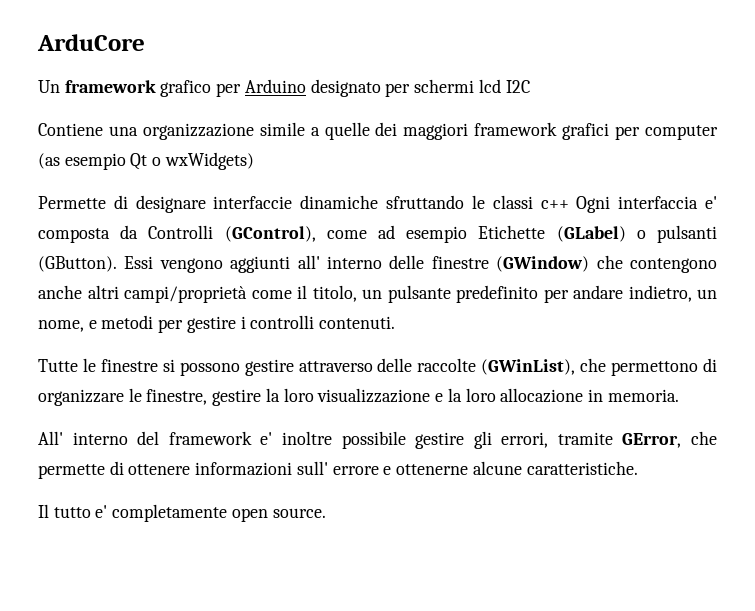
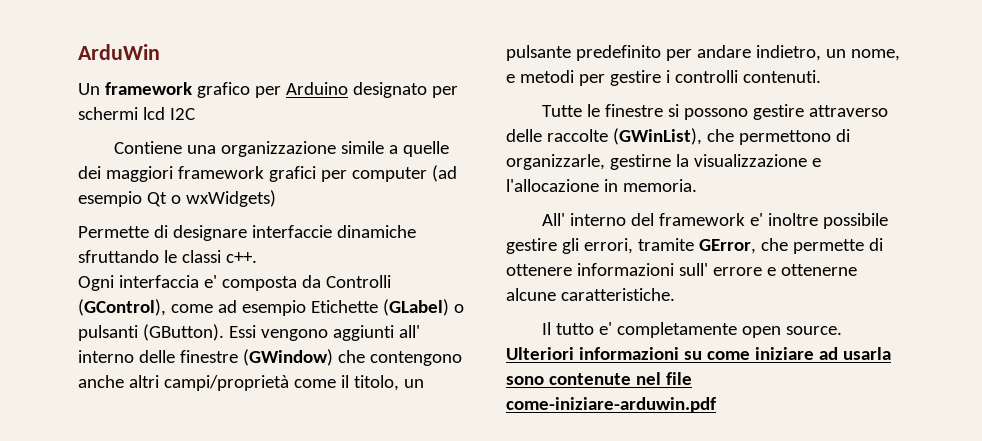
[37,34,145,51] ArduCore -> [78,44,160,60] ArduWin
[38,153,60,169] (as -> [431,165,457,182] (ad
[540,200,569,209] c++ -> [225,252,257,263] c++. //
[38,388,584,406] organizzare le finestre, gestire la loro visualizzazione e la loro allocazione -> [506,154,821,170] [506,179,599,192] organizzarle, gestirne la visualizzazione e l'allocazione
(326, 513) none -> [506,347,891,360] [506,372,692,385] [506,397,716,413] Ulteriori informazioni su come iniziare ad usarla sono contenute nel file come-iniziare-arduwin.pdf

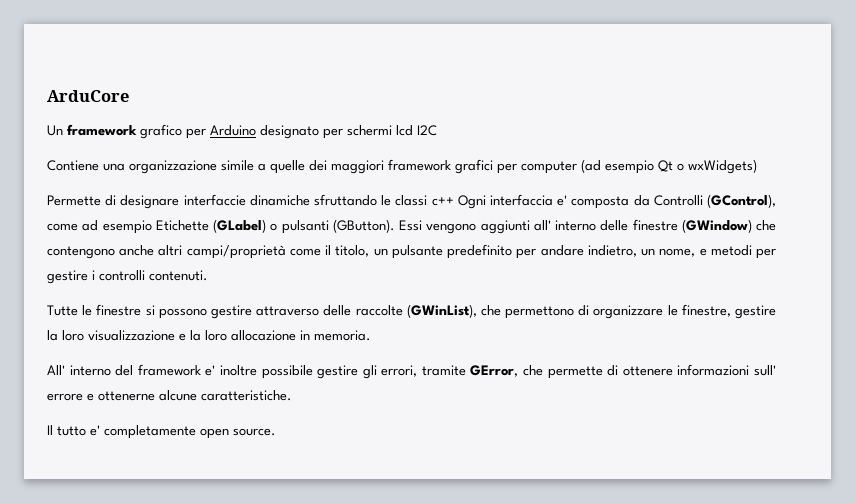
[78,44,160,60] ArduWin -> [47,90,129,102] ArduCore
[225,252,257,263] c++. // -> [431,197,454,206] c++
[506,154,821,170] [506,179,599,192] organizzarle, gestirne la visualizzazione e l'allocazione -> [593,304,776,319] [47,330,296,341] organizzare le finestre, gestire la loro visualizzazione e la loro allocazione
[506,347,891,360] [506,372,692,385] [506,397,716,413] Ulteriori informazioni su come iniziare ad usarla sono contenute nel file come-iniziare-arduwin.pdf -> (276, 432) none

